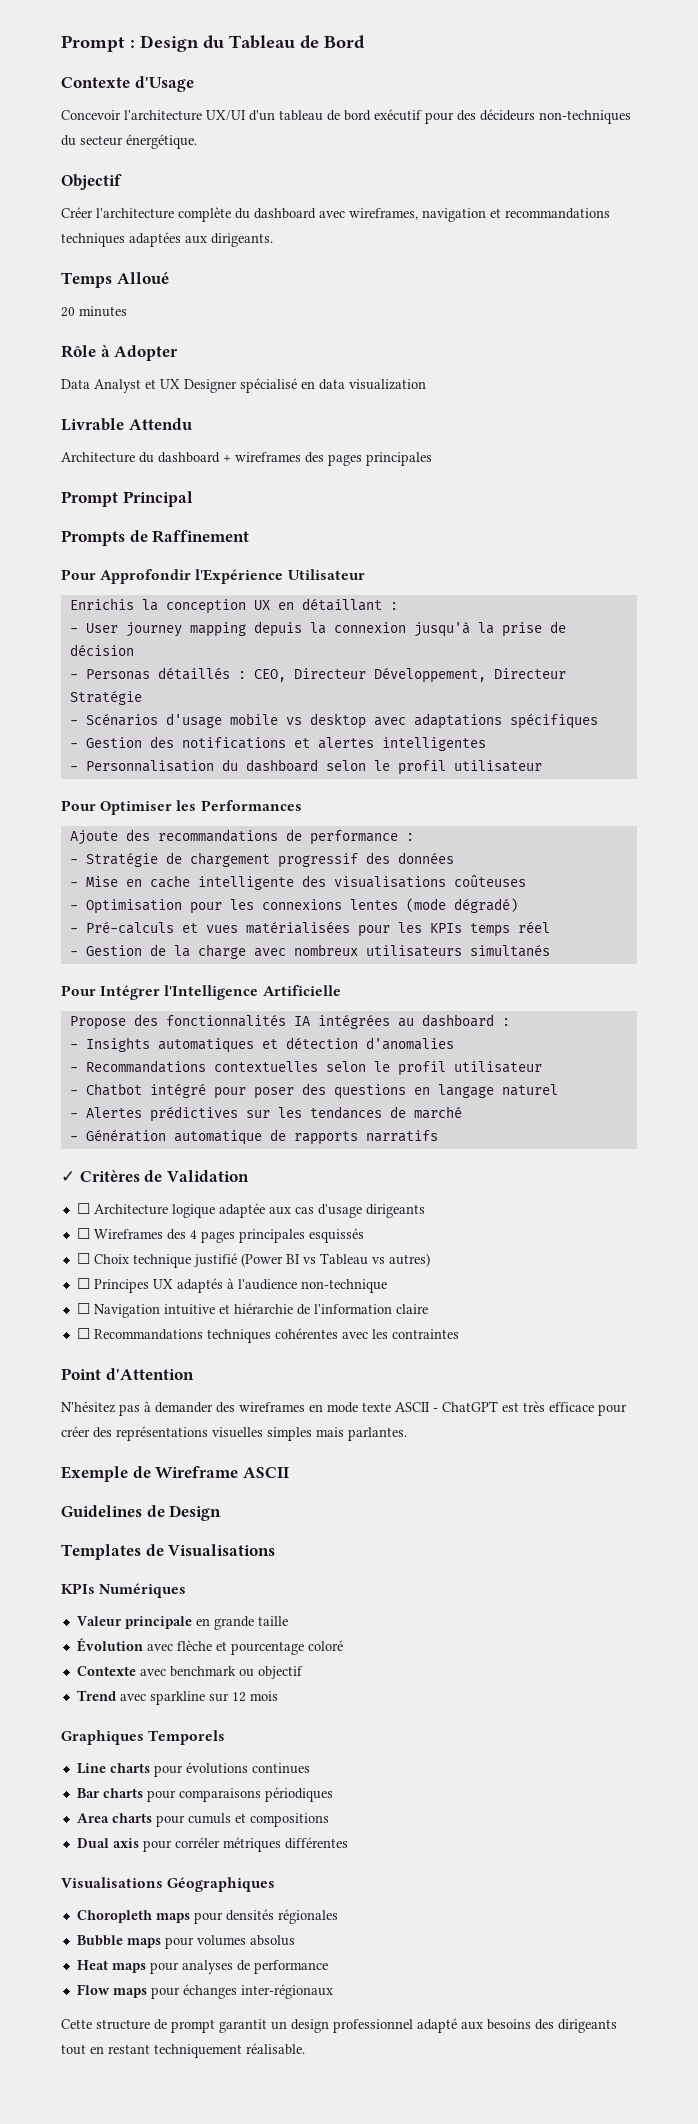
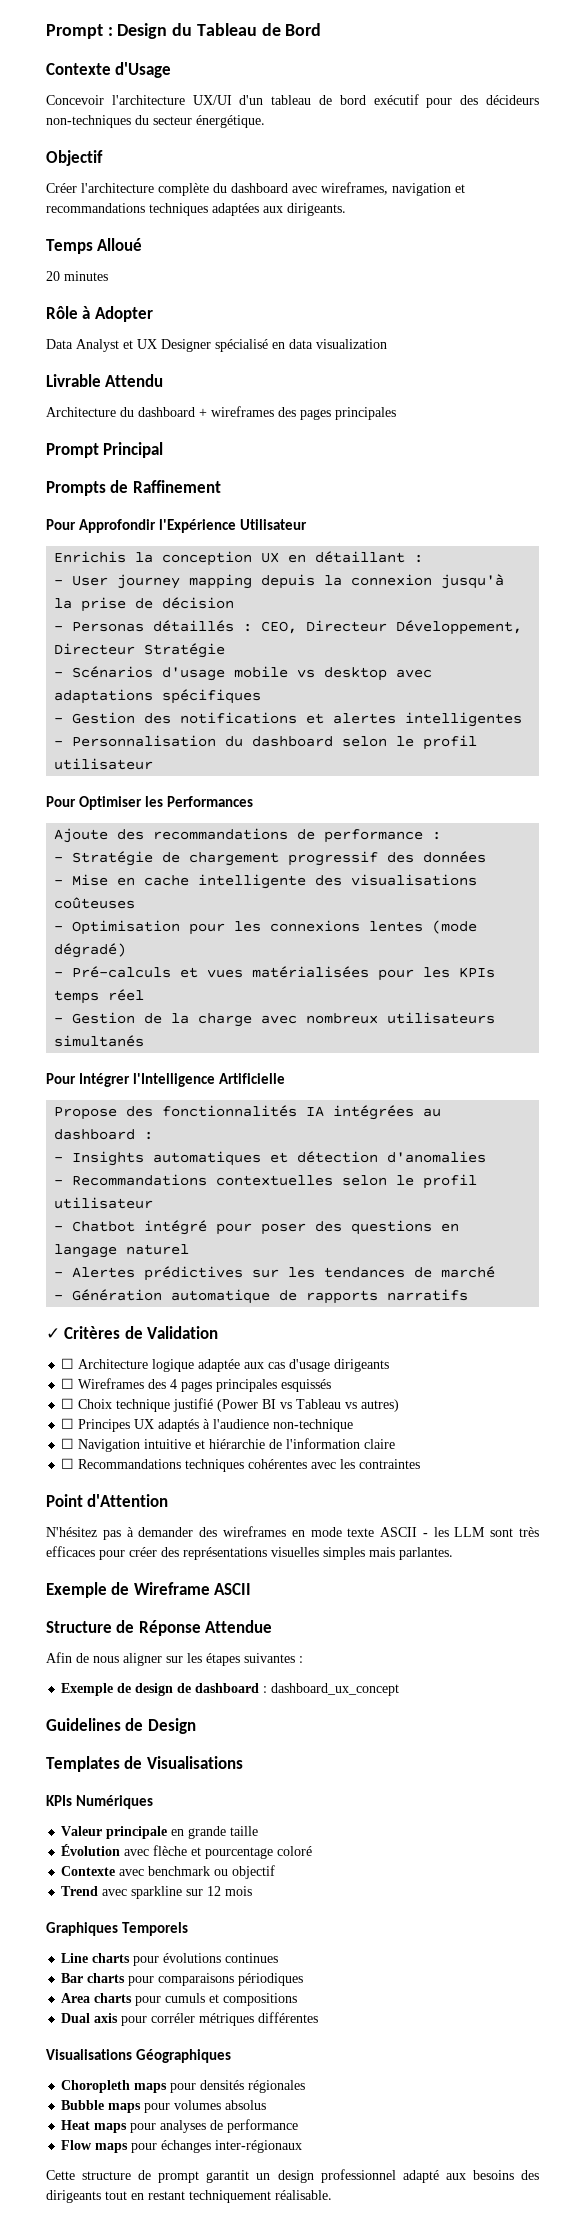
[442,1401,594,1412] ChatGPT est très efficace -> [433,1527,539,1537] [46,1546,95,1557] les LLM sont très efficaces
(289, 1472) none -> [46,1620,273,1636] [46,1652,303,1666] [61,1683,400,1696] // Structure de Réponse Attendue // Afin de nous aligner sur les étapes suivantes : // Exemple de design de dashboard : dashboard_ux_concept

